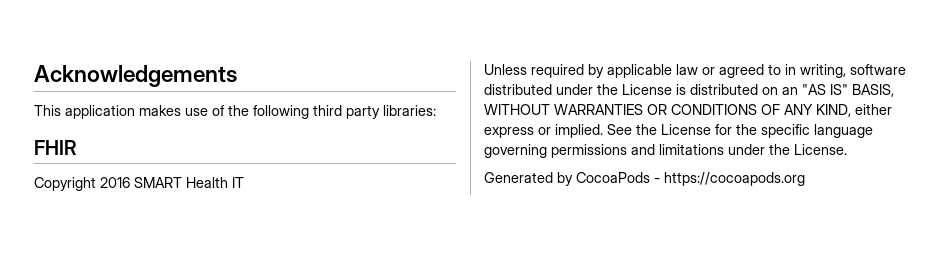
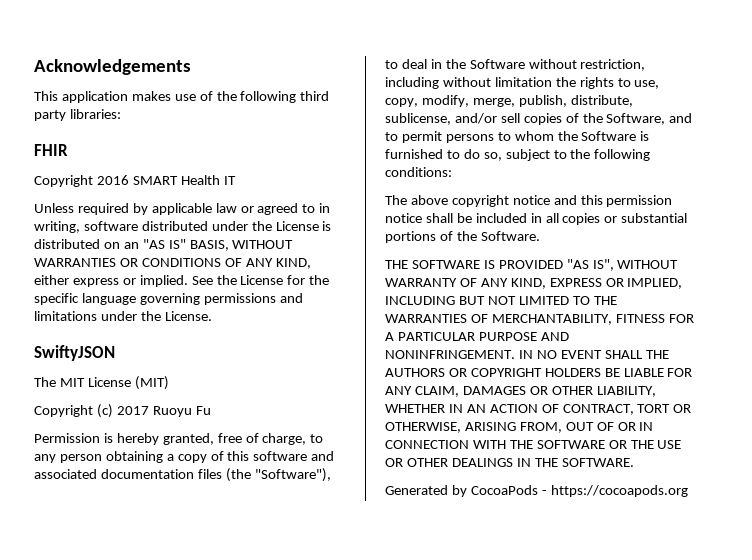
(847, 149) none -> [34,345,115,361] [34,376,169,390] [34,404,211,418] [34,433,324,445] [34,451,335,463] [34,468,331,482] [385,59,646,71] [385,77,660,89] [385,95,633,107] [385,113,693,125] [385,131,650,143] [385,149,651,161] [385,167,452,177] [385,195,673,207] [385,213,688,225] [385,231,540,243] [385,259,679,271] [385,278,683,289] [385,296,617,305] [385,314,694,325] [385,332,569,341] [385,350,669,359] [385,368,693,377] [385,386,656,397] [385,404,692,415] [385,422,654,433] [385,440,682,449] [385,458,634,467] // SwiftyJSON // The MIT License (MIT) // Copyright (c) 2017 Ruoyu Fu // Permission is hereby granted, free of charge, to any person obtaining a copy of this software and associated documentation files (the "Software"), to deal in the Software without restriction, including without limitation the rights to use, copy, modify, merge, publish, distribute, sublicense, and/or sell copies of the Software, and to permit persons to whom the Software is furnished to do so, subject to the following conditions: // The above copyright notice and this permission notice shall be included in all copies or substantial portions of the Software. // THE SOFTWARE IS PROVIDED "AS IS", WITHOUT WARRANTY OF ANY KIND, EXPRESS OR IMPLIED, INCLUDING BUT NOT LIMITED TO THE WARRANTIES OF MERCHANTABILITY, FITNESS FOR A PARTICULAR PURPOSE AND NONINFRINGEMENT. IN NO EVENT SHALL THE AUTHORS OR COPYRIGHT HOLDERS BE LIABLE FOR ANY CLAIM, DAMAGES OR OTHER LIABILITY, WHETHER IN AN ACTION OF CONTRACT, TORT OR OTHERWISE, ARISING FROM, OUT OF OR IN CONNECTION WITH THE SOFTWARE OR THE USE OR OTHER DEALINGS IN THE SOFTWARE.

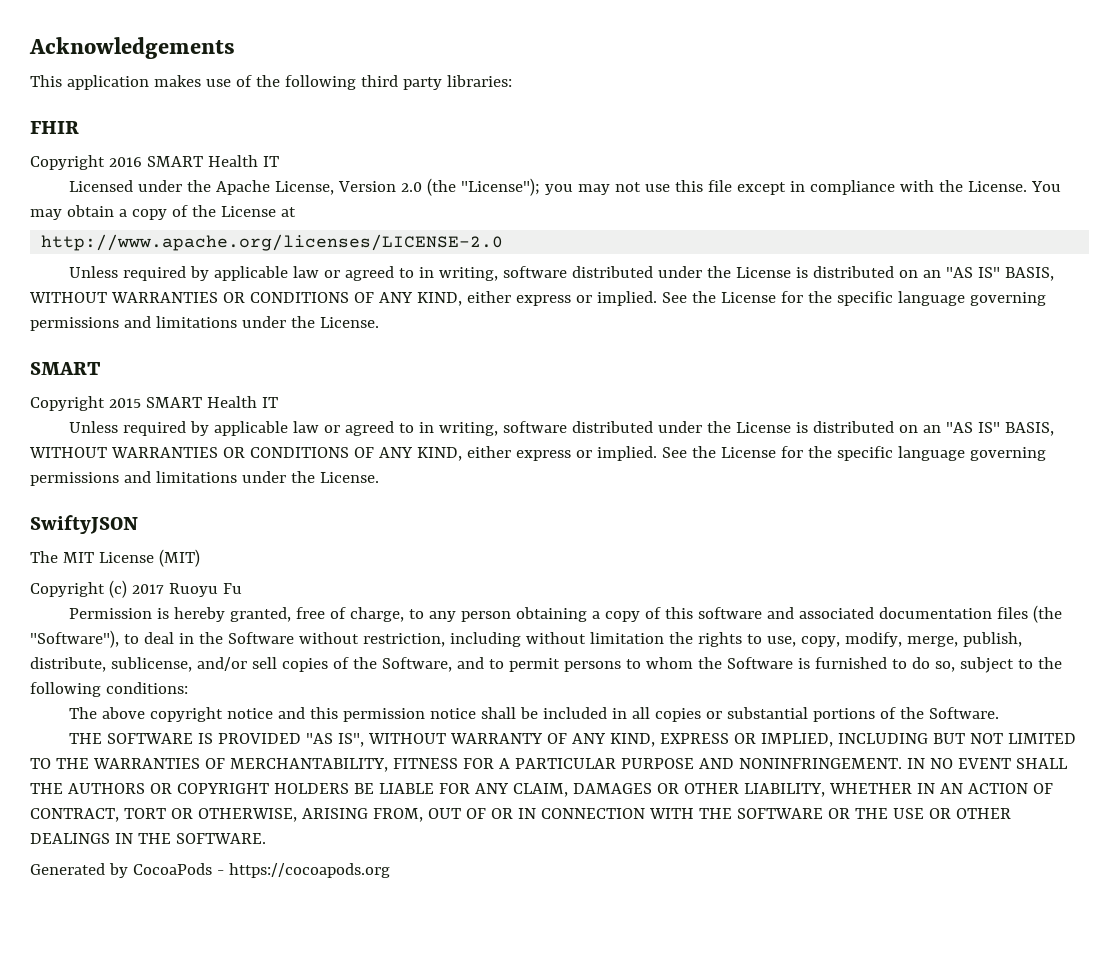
(236, 180) none -> [68,178,1061,196] [30,205,296,220] [41,234,504,251] [68,266,1054,281] [29,291,1046,306] [30,316,379,331] [30,362,101,375] [30,396,278,411] // Licensed under the Apache License, Version 2.0 (the "License"); you may not use this file except in compliance with the License. You may obtain a copy of the License at // http://www.apache.org/licenses/LICENSE-2.0 // Unless required by applicable law or agreed to in writing, software distributed under the License is distributed on an "AS IS" BASIS, WITHOUT WARRANTIES OR CONDITIONS OF ANY KIND, either express or implied. See the License for the specific language governing permissions and limitations under the License. // SMART // Copyright 2015 SMART Health IT

